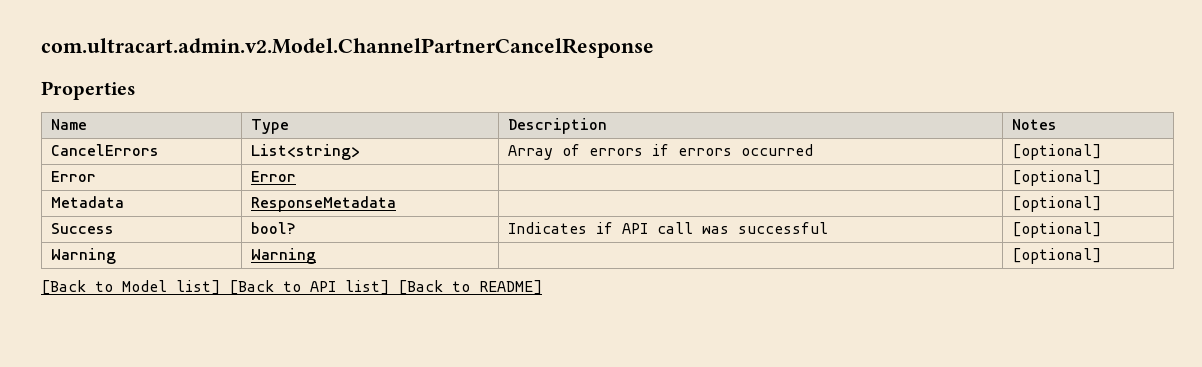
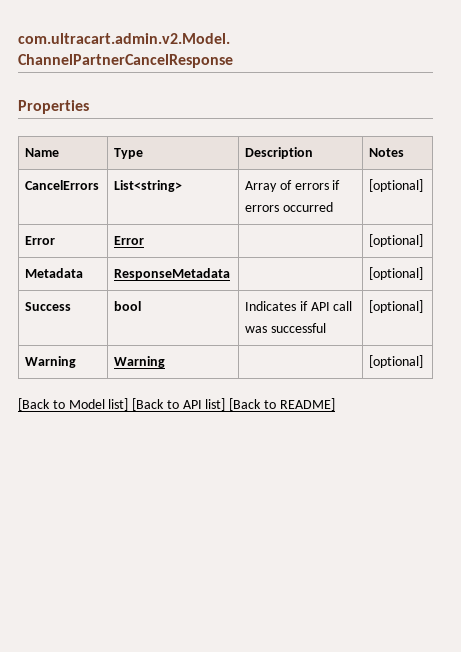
[250,222,296,234] bool? -> [114,301,142,311] bool

